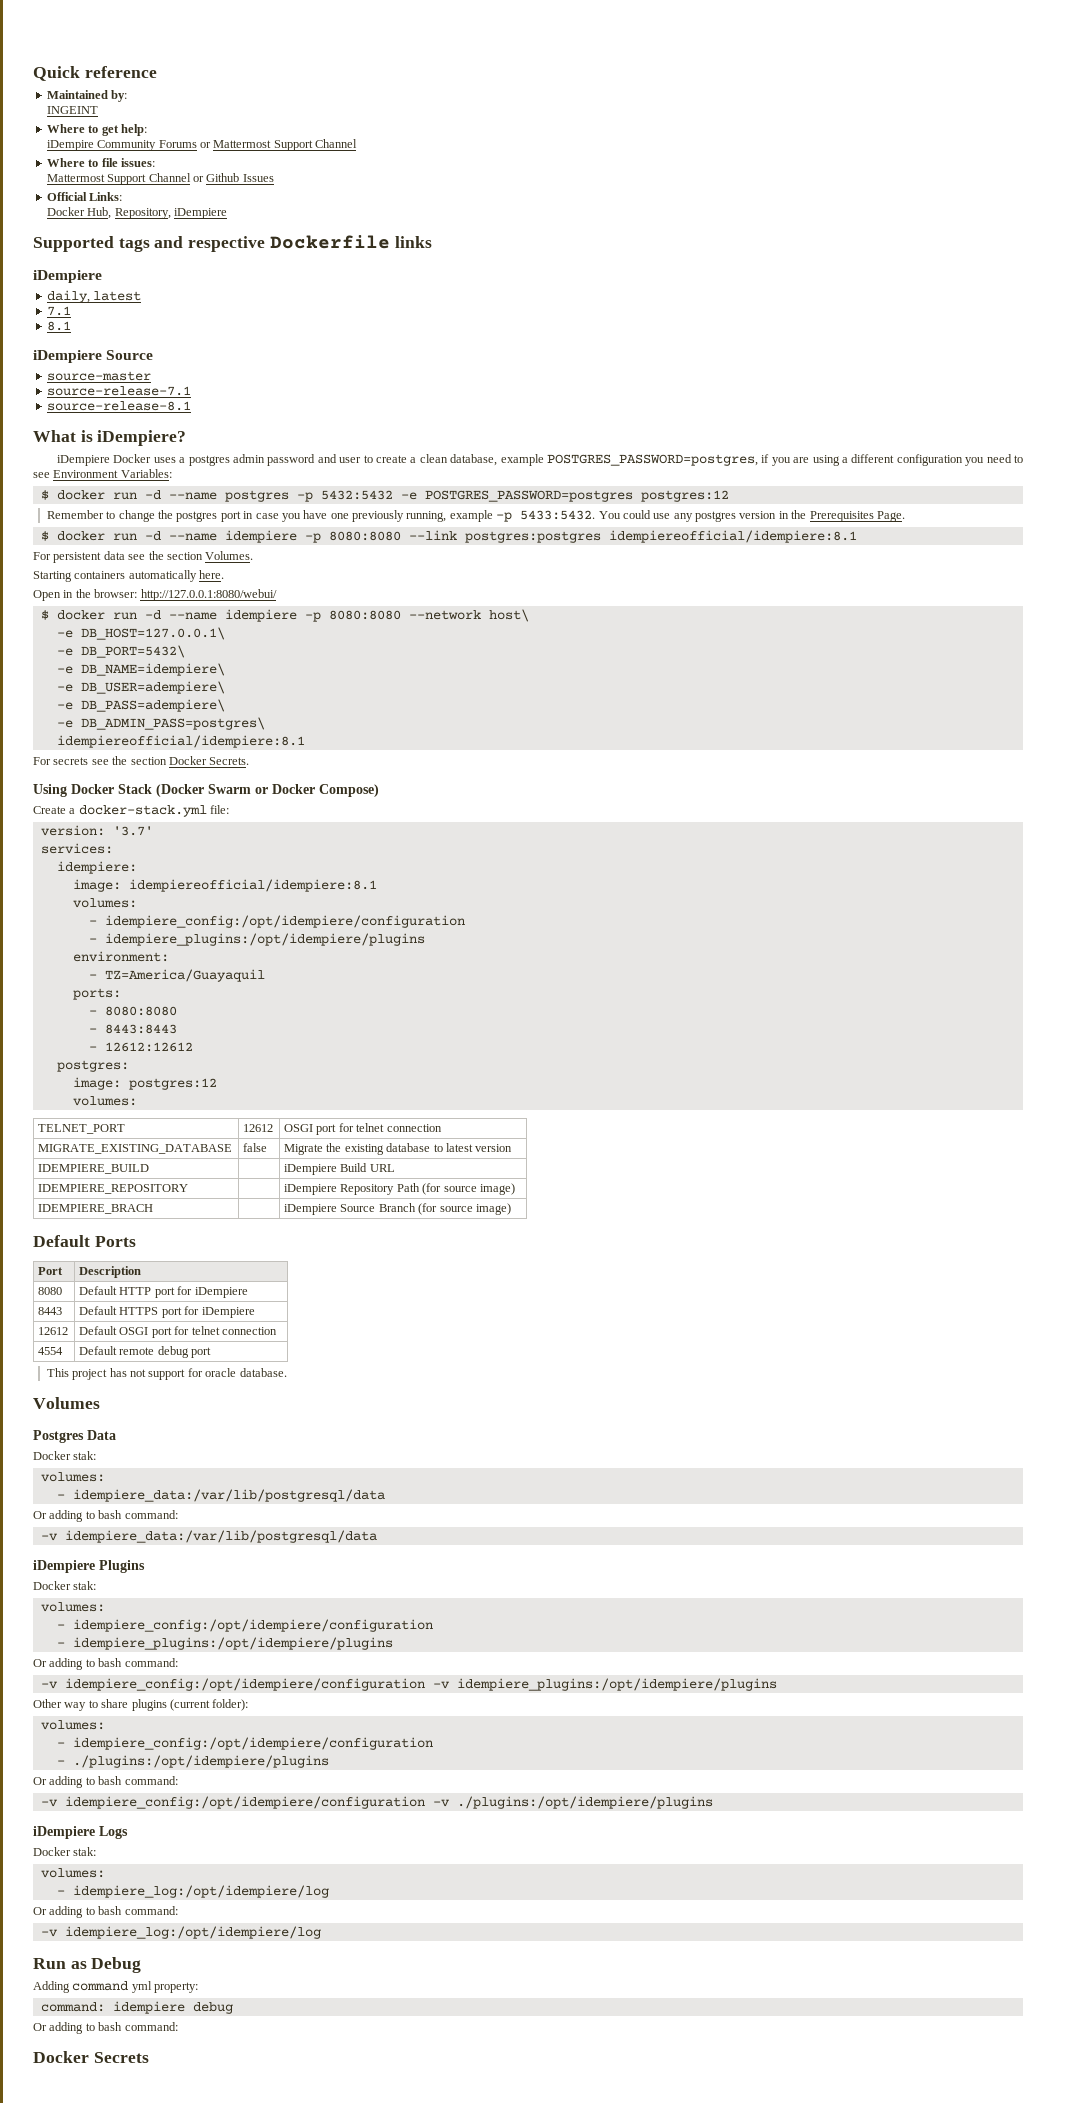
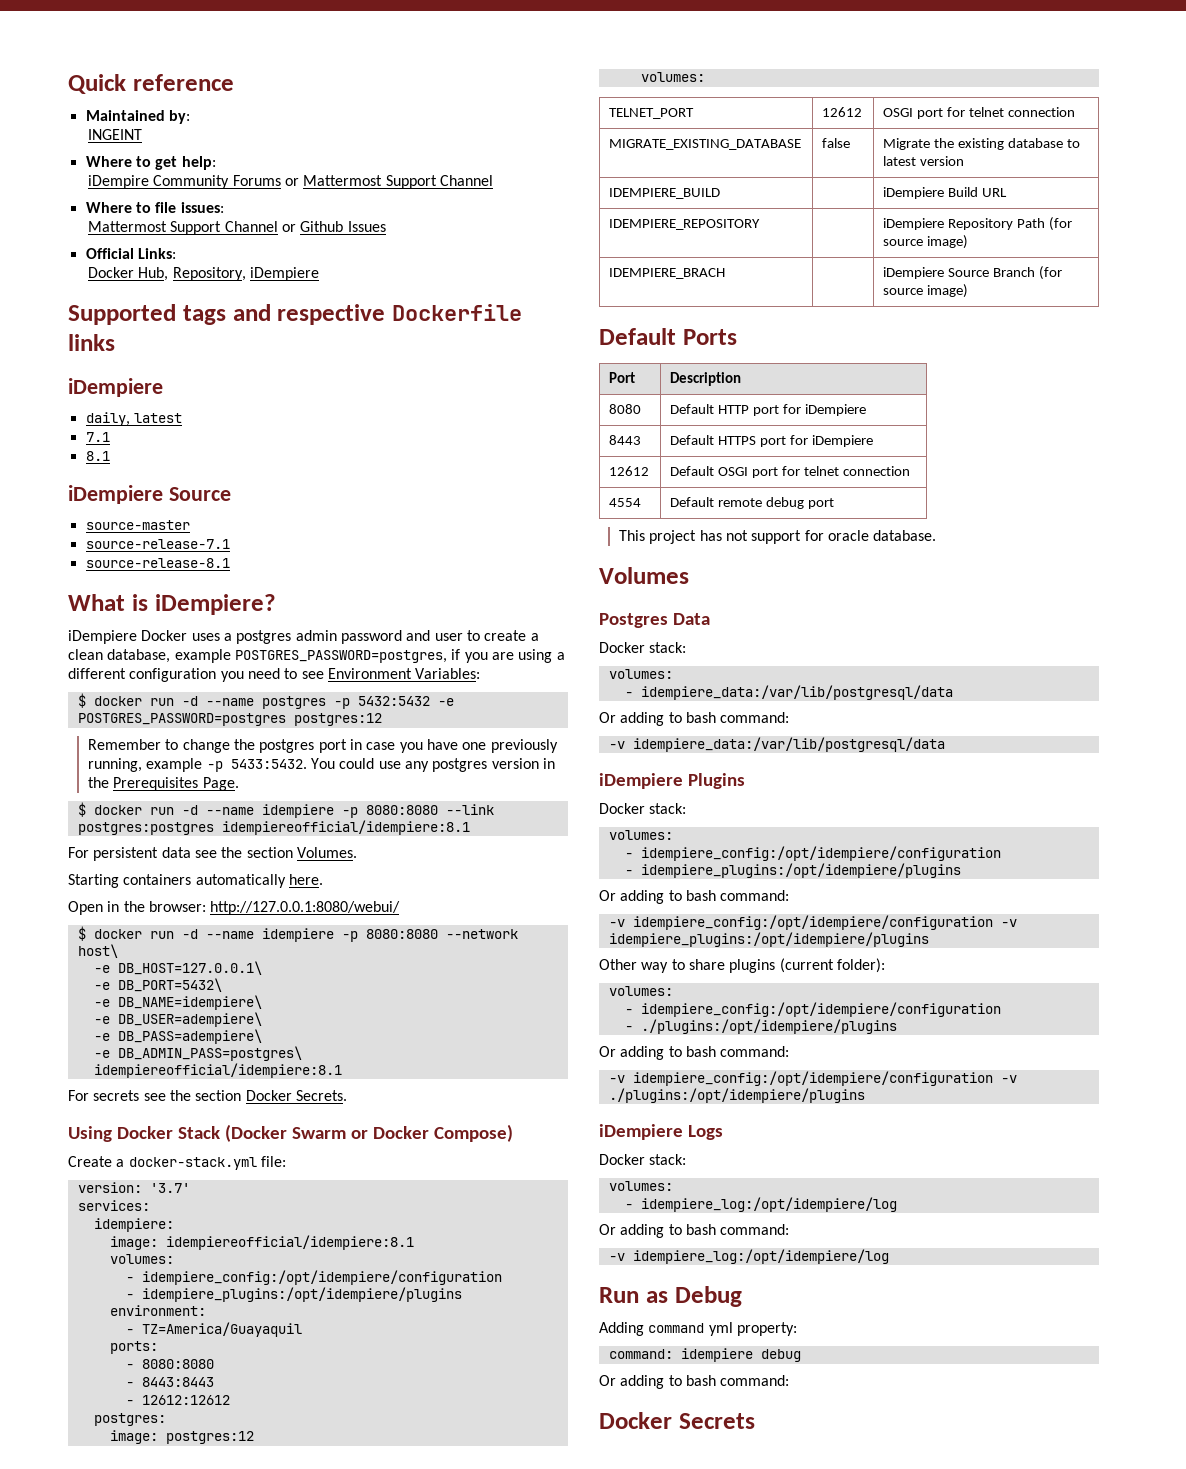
[73,1451,97,1460] stak: -> [649,642,687,653] stack:
[73,1581,97,1590] stak: -> [649,803,687,814] stack:
[73,1847,97,1856] stak: -> [649,1154,687,1165] stack:

